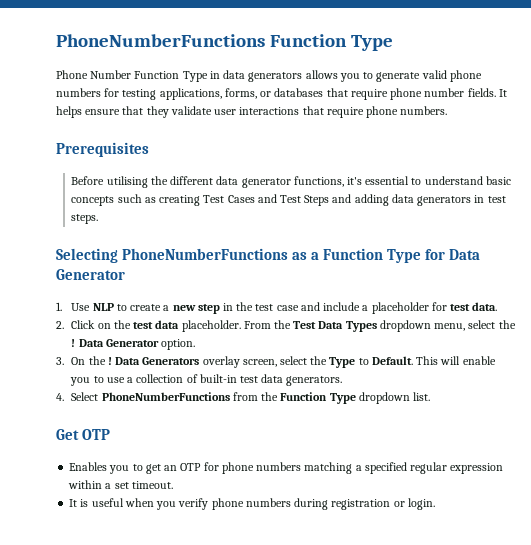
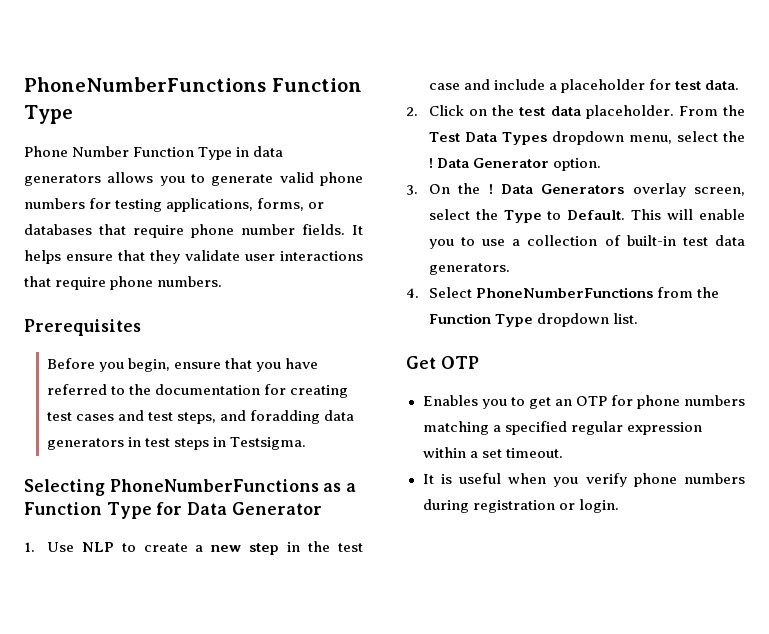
[106,176,511,188] [71,194,389,206] utilising the different data generator functions, it's essential to understand basic concepts such as creating Test Cases and Test Steps and adding -> [98,358,319,372] [46,384,349,398] [46,410,321,424] you begin, ensure that you have referred to the documentation for creating test cases and test steps, and foradding
[71,214,99,224] steps. -> [173,437,307,450] steps in Testsigma.

